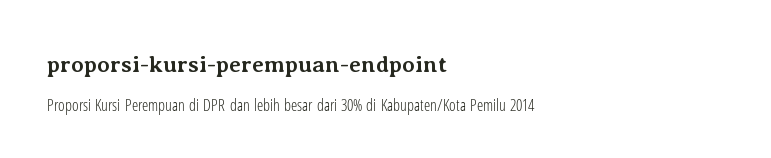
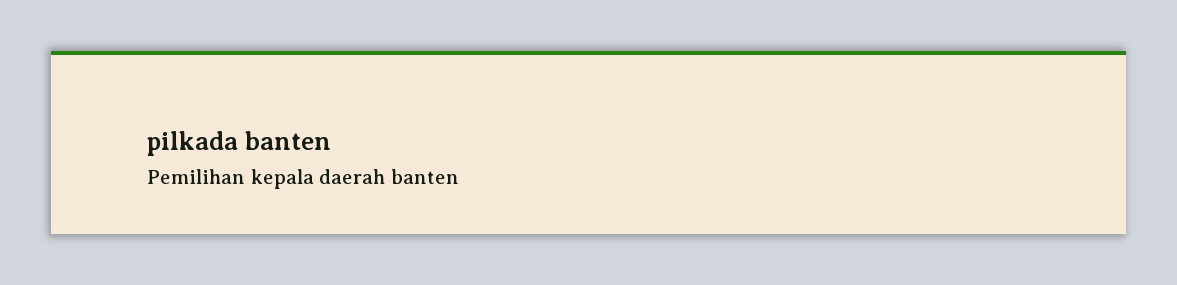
[47,56,447,77] [47,98,536,115] proporsi-kursi-perempuan-endpoint // Proporsi Kursi Perempuan di DPR dan lebih besar dari 30% di Kabupaten/Kota Pemilu 2014 -> [147,131,332,156] [147,169,459,189] pilkada banten // Pemilihan kepala daerah banten

